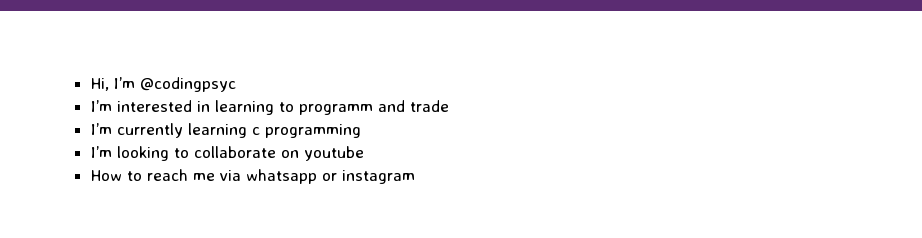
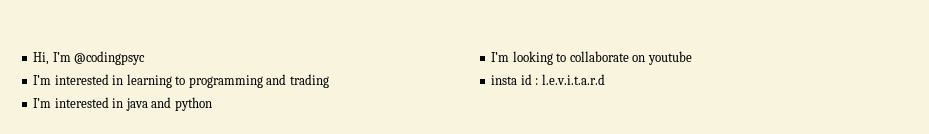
[298,100,449,115] [90,123,361,138] programm and trade // I’m currently learning c programming -> [188,74,329,88] [33,97,212,111] programming and trading // I’m interested in java and python
[90,169,415,184] How to reach me via whatsapp or instagram -> [491,74,605,85] insta id : l.e.v.i.t.a.r.d

